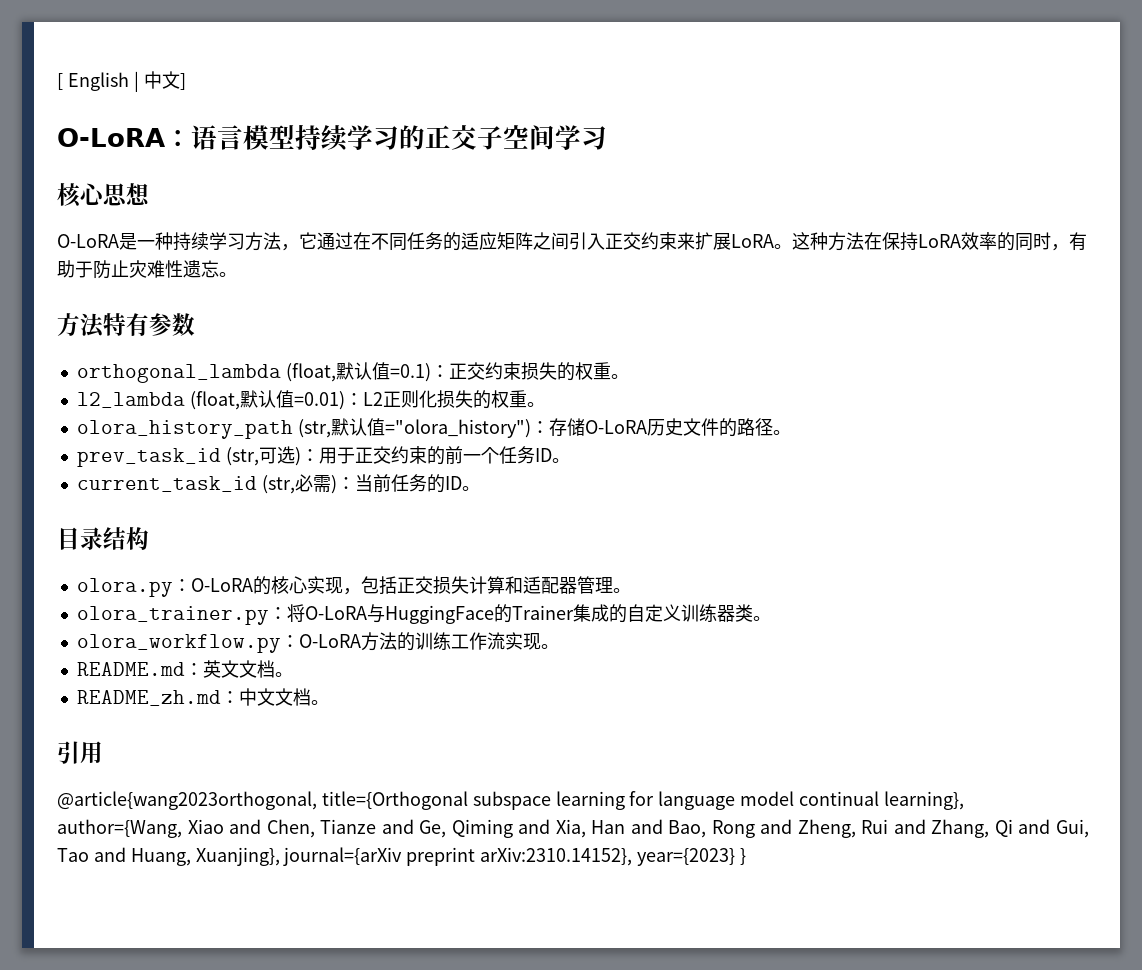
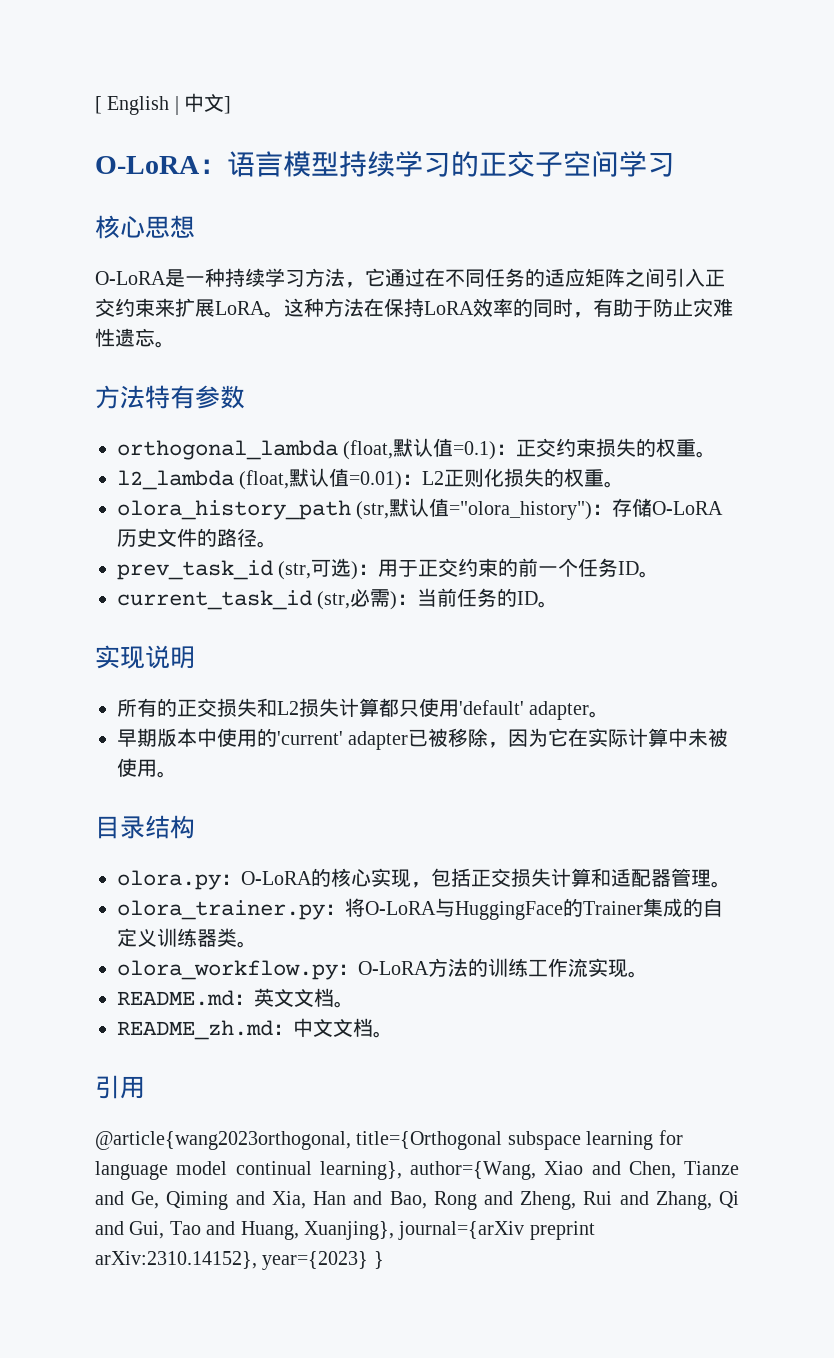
(480, 488) none -> [95,645,195,669] [117,698,610,720] [117,728,729,750] [117,758,177,778] // 实现说明 // 所有的正交损失和L2损失计算都只使用'default' adapter。 // 早期版本中使用的'current' adapter已被移除，因为它在实际计算中未被使用。

